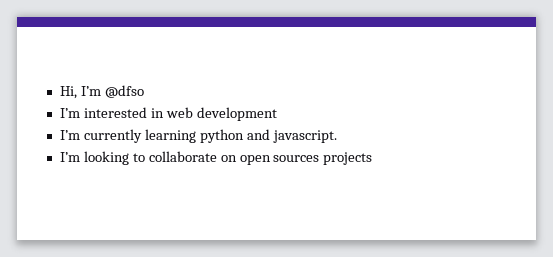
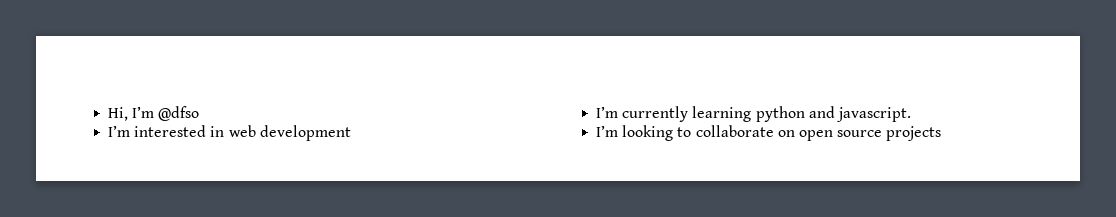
[273,155,320,162] sources -> [837,130,883,137] source

